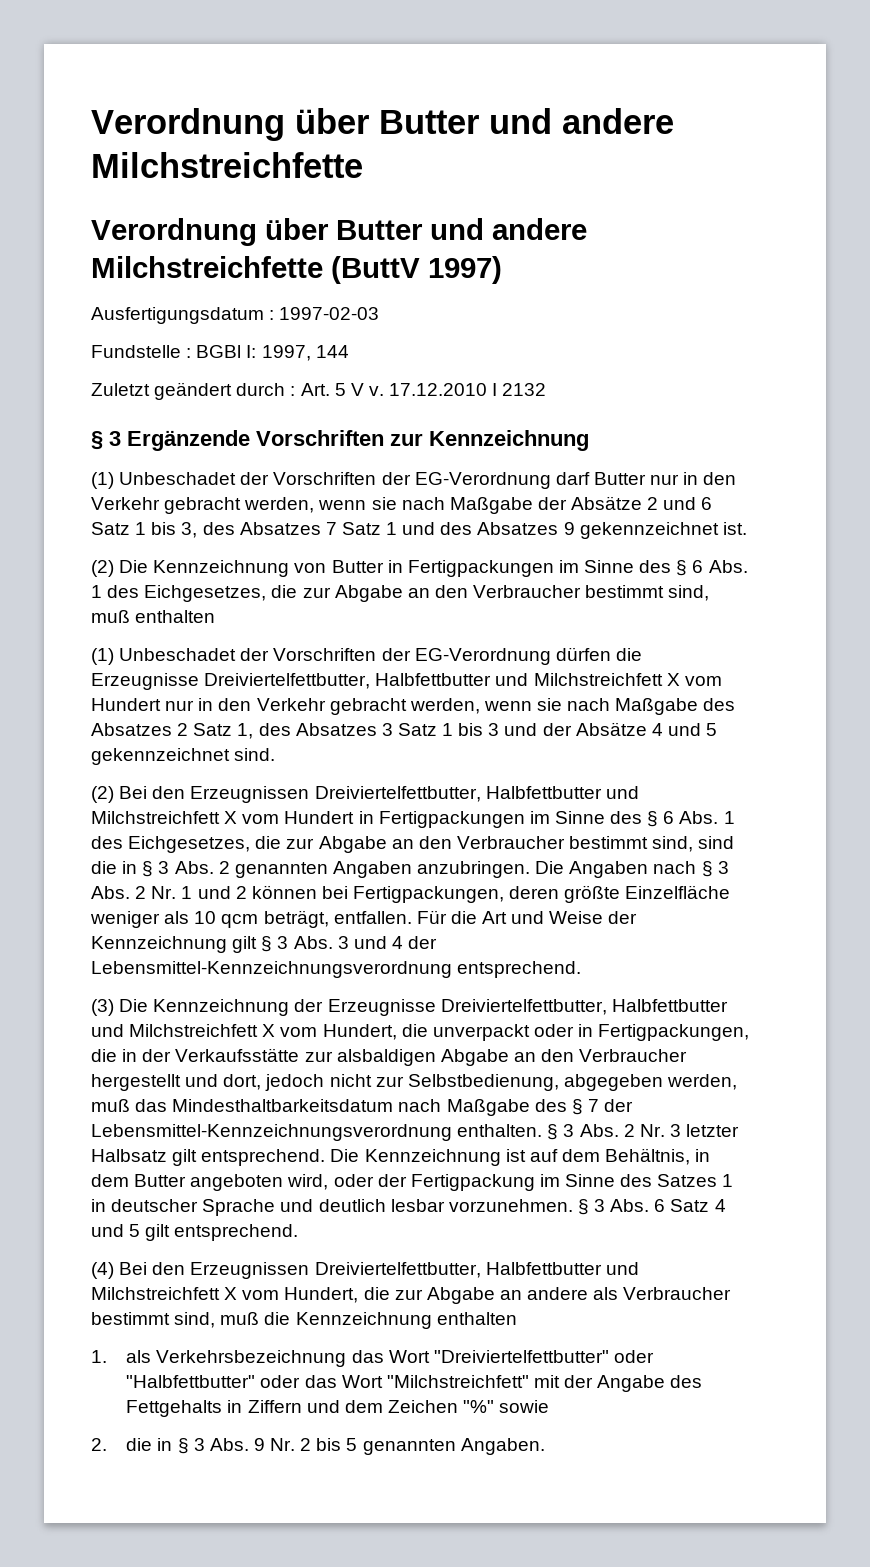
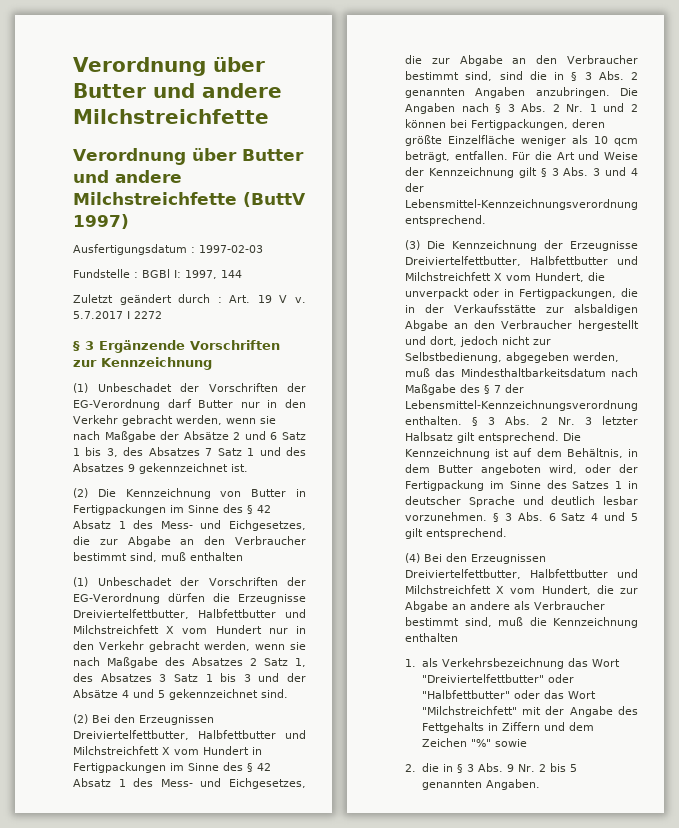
[334,383,346,396] 5 -> [257,295,272,303] 19
[389,383,547,396] 17.12.2010 I 2132 -> [73,311,162,319] 5.7.2017 I 2272
[692,560,748,573] [91,585,140,598] 6 Abs. 1 des -> [257,505,271,513] [73,520,222,529] 42 Absatz 1 des Mess- und
[663,811,735,824] [91,836,123,849] 6 Abs. 1 des -> [257,763,271,771] [73,778,222,787] 42 Absatz 1 des Mess- und

